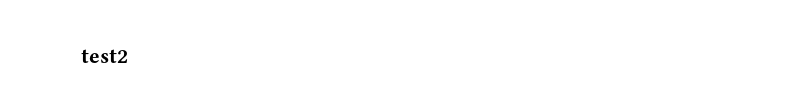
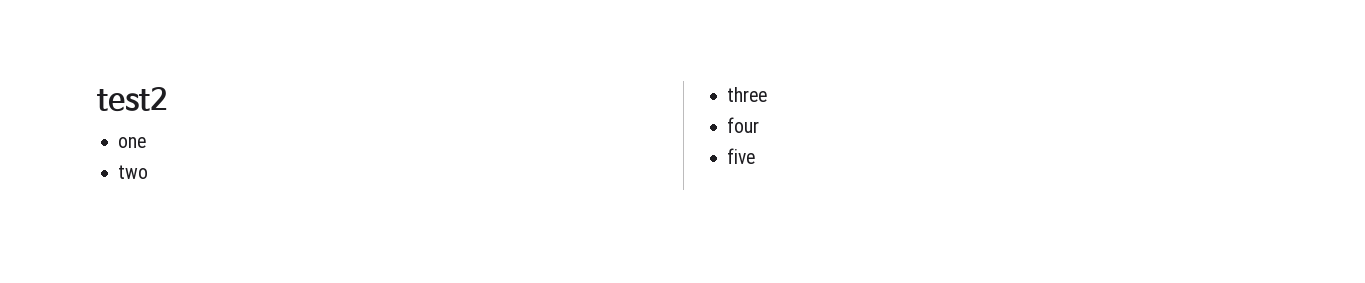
(128, 56) none -> [118,137,147,148] [118,165,149,179] [727,87,768,102] [727,117,760,133] [727,148,756,164] // one // two // three // four // five

